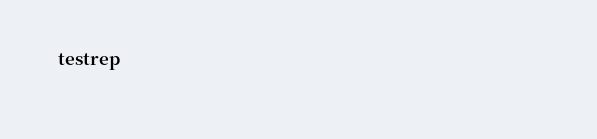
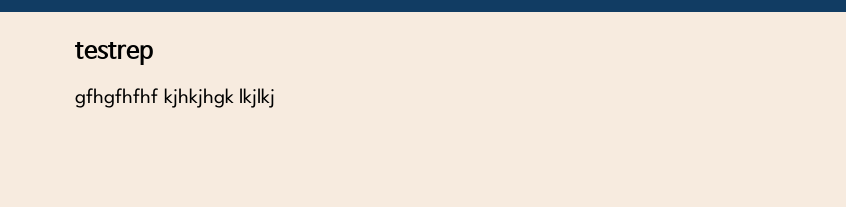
(120, 61) none -> [75,88,276,108] // gfhgfhfhf kjhkjhgk lkjlkj

